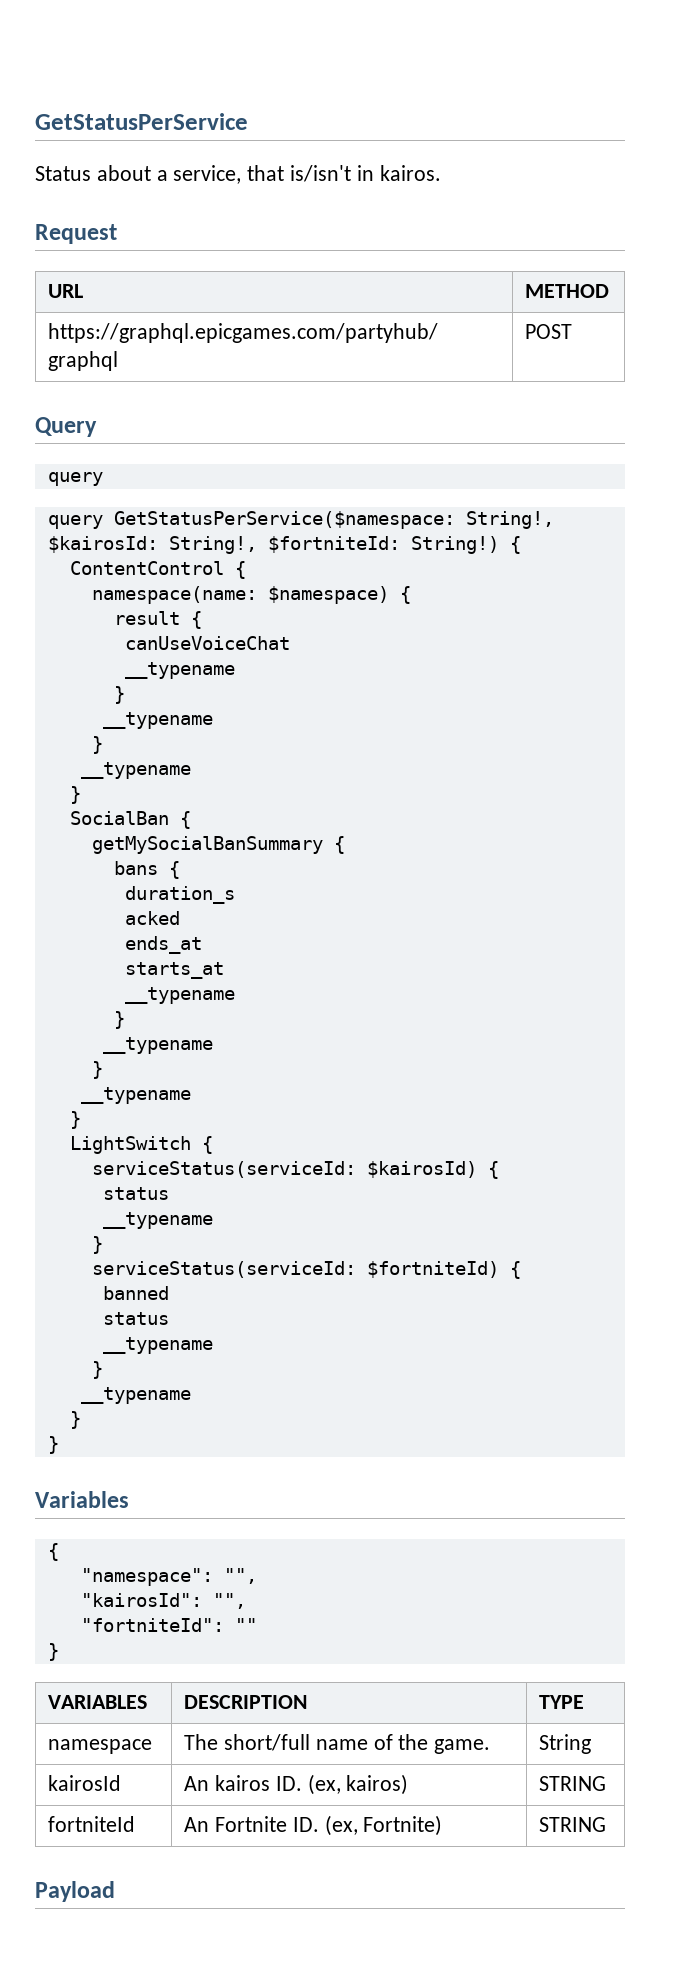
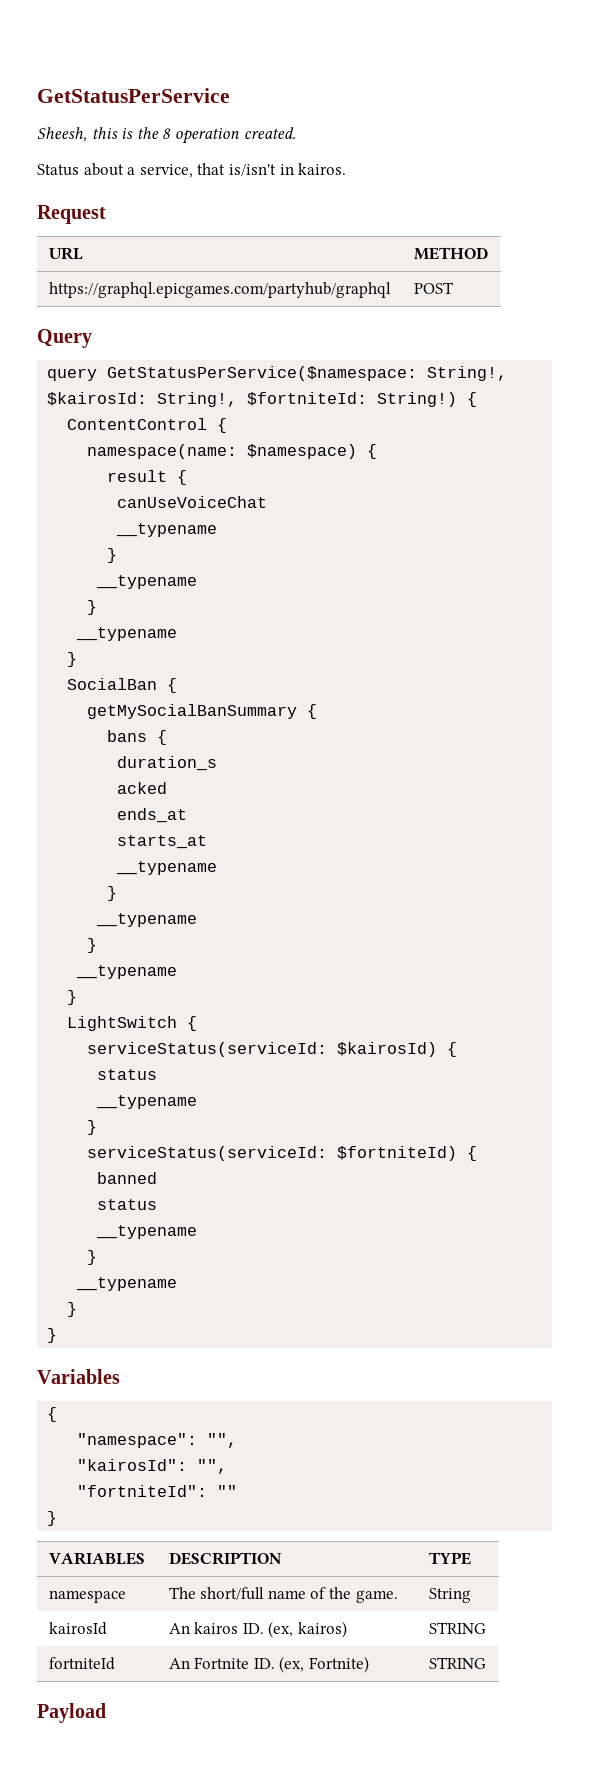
(248, 121) none -> [37,127,296,144] // Sheesh, this is the 8 operation created.
[47,515,103,529] // query -> (98, 374) none

